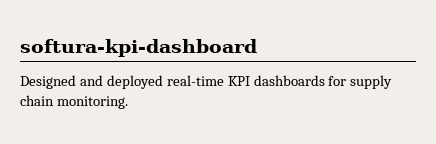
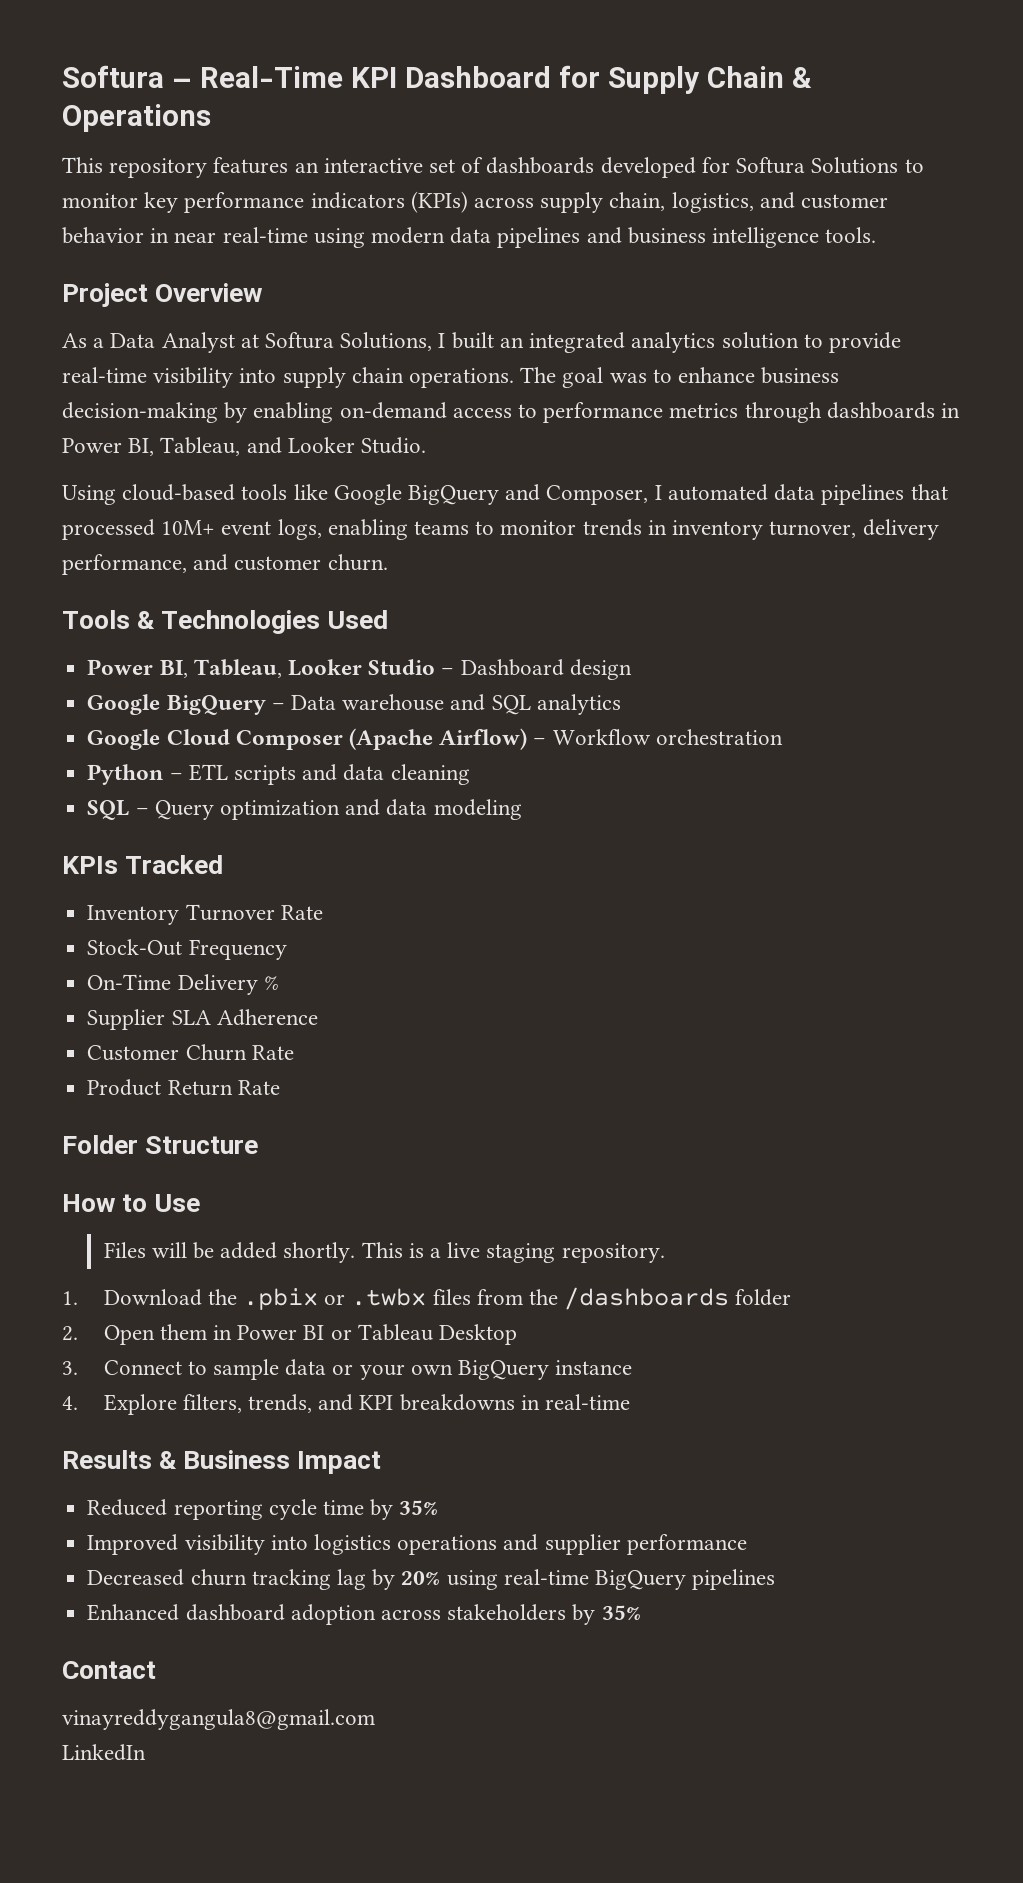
[20,39,257,57] [20,75,393,89] [20,95,128,109] softura-kpi-dashboard // Designed and deployed real-time KPI dashboards for supply chain monitoring. -> [62,65,812,94] [62,104,211,132] [62,157,924,178] [62,191,889,213] [62,227,877,248] [62,283,264,307] [62,332,901,353] [62,367,840,388] [62,402,961,423] [62,437,427,456] [62,484,948,505] [62,519,939,540] [62,554,388,575] [62,610,389,634] [87,659,632,680] [87,694,621,715] [87,728,783,750] [87,764,470,785] [87,799,522,820] [62,855,224,874] [87,904,323,925] [87,939,287,960] [87,974,279,995] [87,1009,318,1030] [87,1044,294,1061] [87,1079,280,1096] [62,1135,259,1154] [62,1194,201,1212] [103,1242,665,1263] [62,1287,792,1310] [62,1324,517,1345] [62,1359,633,1380] [62,1394,630,1415] [62,1450,382,1474] [87,1499,439,1520] [87,1534,747,1555] [87,1569,776,1590] [87,1604,641,1625] [62,1661,156,1679] [62,1709,375,1730] [62,1744,146,1761] Softura – Real-Time KPI Dashboard for Supply Chain & Operations // This repository features an interactive set of dashboards developed for Softura Solutions to monitor key performance indicators (KPIs) across supply chain, logistics, and customer behavior in near real-time using modern data pipelines and business intelligence tools. // Project Overview // As a Data Analyst at Softura Solutions, I built an integrated analytics solution to provide real-time visibility into supply chain operations. The goal was to enhance business decision-making by enabling on-demand access to performance metrics through dashboards in Power BI, Tableau, and Looker Studio. // Using cloud-based tools like Google BigQuery and Composer, I automated data pipelines that processed 10M+ event logs, enabling teams to monitor trends in inventory turnover, delivery performance, and customer churn. // Tools & Technologies Used // Power BI, Tableau, Looker Studio – Dashboard design // Google BigQuery – Data warehouse and SQL analytics // Google Cloud Composer (Apache Airflow) – Workflow orchestration // Python – ETL scripts and data cleaning // SQL – Query optimization and data modeling // KPIs Tracked // Inventory Turnover Rate // Stock-Out Frequency // On-Time Delivery % // Supplier SLA Adherence // Customer Churn Rate // Product Return Rate // Folder Structure // How to Use // Files will be added shortly. This is a live staging repository. // 1. Download the .pbix or .twbx files from the /dashboards folder // 2. Open them in Power BI or Tableau Desktop // 3. Connect to sample data or your own BigQuery instance // 4. Explore filters, trends, and KPI breakdowns in real-time // Results & Business Impact // Reduced reporting cycle time by 35% // Improved visibility into logistics operations and supplier performance // Decreased churn tracking lag by 20% using real-time BigQuery pipelines // Enhanced dashboard adoption across stakeholders by 35% // Contact // vinayreddygangula8@gmail.com // LinkedIn

